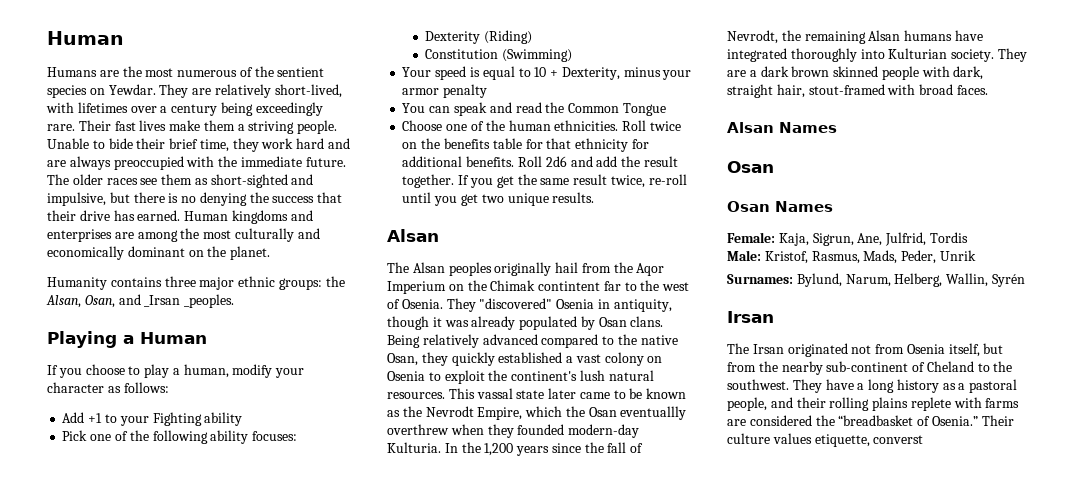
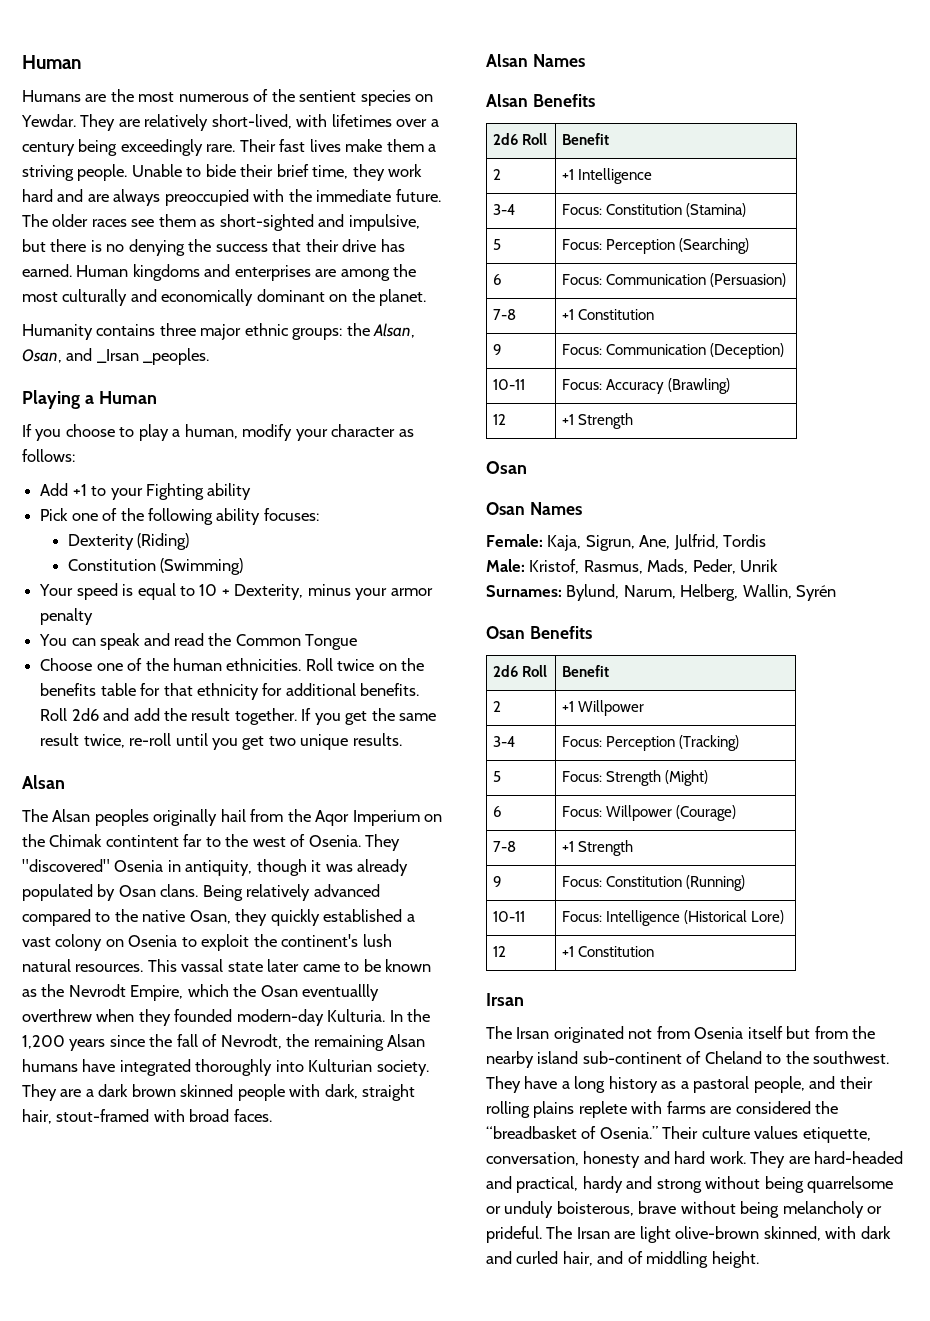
(837, 127) none -> [486,94,595,107] [492,133,547,145] [561,133,609,145] [492,169,501,180] [561,168,652,184] [492,204,515,215] [561,203,746,217] [492,239,501,250] [561,238,749,254] [492,274,502,285] [561,273,786,287] [492,309,516,320] [561,309,654,320] [492,344,502,355] [561,343,784,359] [492,379,525,390] [561,378,730,394] [492,414,506,425] [561,413,633,429] // Alsan Benefits // 2d6 Roll | Benefit // 2 | +1 Intelligence // 3-4 | Focus: Constitution (Stamina) // 5 | Focus: Perception (Searching) // 6 | Focus: Communication (Persuasion) // 7-8 | +1 Constitution // 9 | Focus: Communication (Deception) // 10-11 | Focus: Accuracy (Brawling) // 12 | +1 Strength
(1025, 280) none -> [486,626,592,639] [492,665,547,677] [561,665,609,677] [492,701,501,712] [561,700,644,716] [492,736,515,747] [561,735,739,751] [492,771,501,782] [561,770,708,786] [492,806,502,817] [561,805,736,821] [492,841,516,852] [561,840,633,856] [492,876,502,887] [561,875,745,891] [492,911,525,922] [561,910,784,926] [492,946,506,957] [561,946,654,957] // Osan Benefits // 2d6 Roll | Benefit // 2 | +1 Willpower // 3-4 | Focus: Perception (Tracking) // 5 | Focus: Strength (Might) // 6 | Focus: Willpower (Courage) // 7-8 | +1 Strength // 9 | Focus: Constitution (Running) // 10-11 | Focus: Intelligence (Historical Lore) // 12 | +1 Constitution
[948,343,980,357] itself, -> [747,1026,783,1039] itself
(823, 368) none -> [537,1051,579,1064] island
[873,435,924,444] converst -> [486,1151,904,1168] [486,1176,894,1193] [486,1201,883,1218] [486,1226,891,1243] [486,1251,759,1268] conversation, honesty and hard work. They are hard-headed and practical, hardy and strong without being quarrelsome or unduly boisterous, brave without being melancholy or prideful. The Irsan are light olive-brown skinned, with dark and curled hair, and of middling height.

